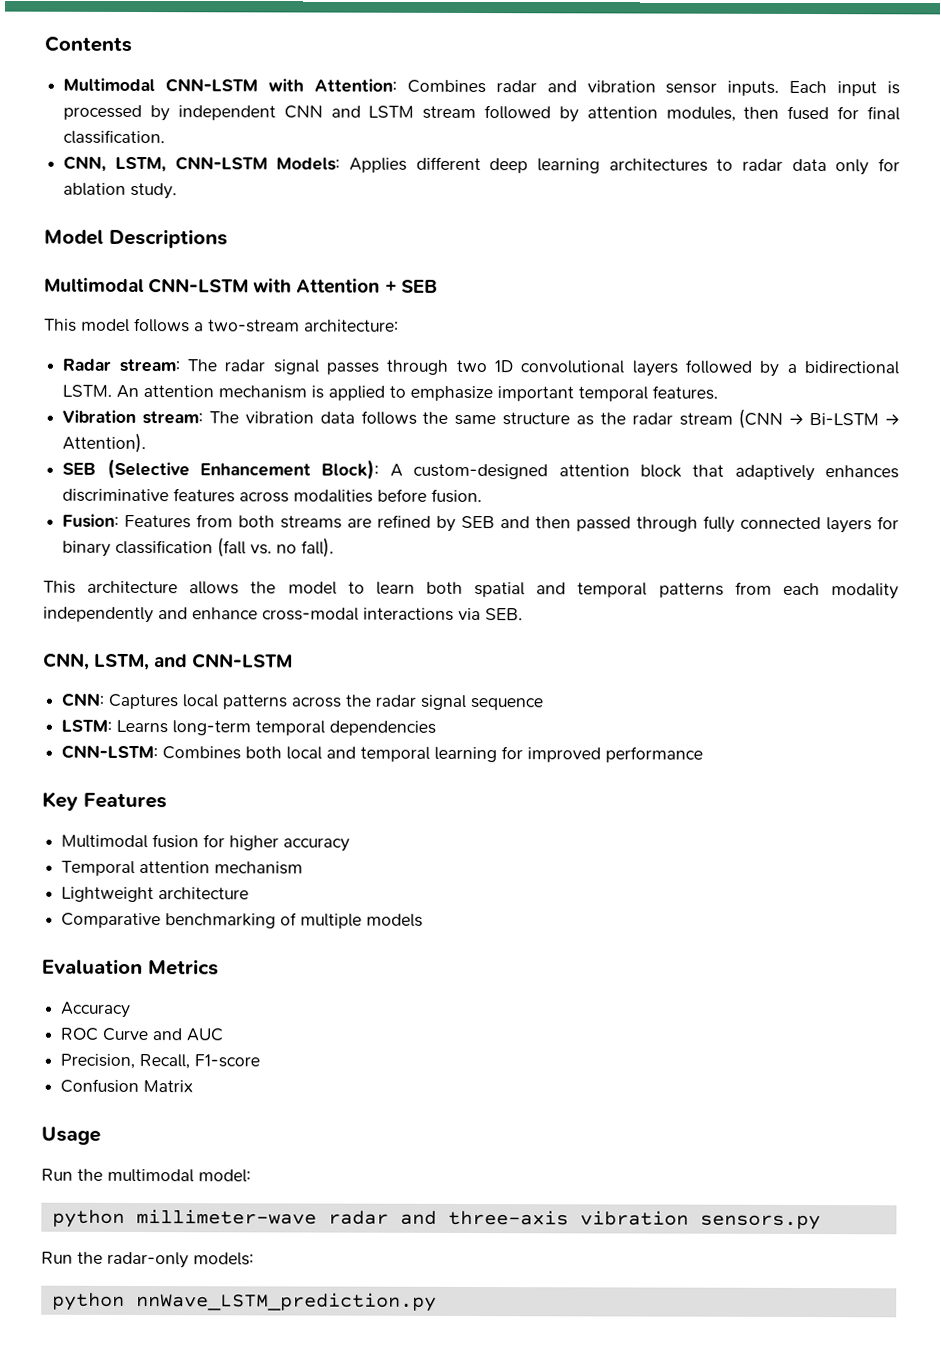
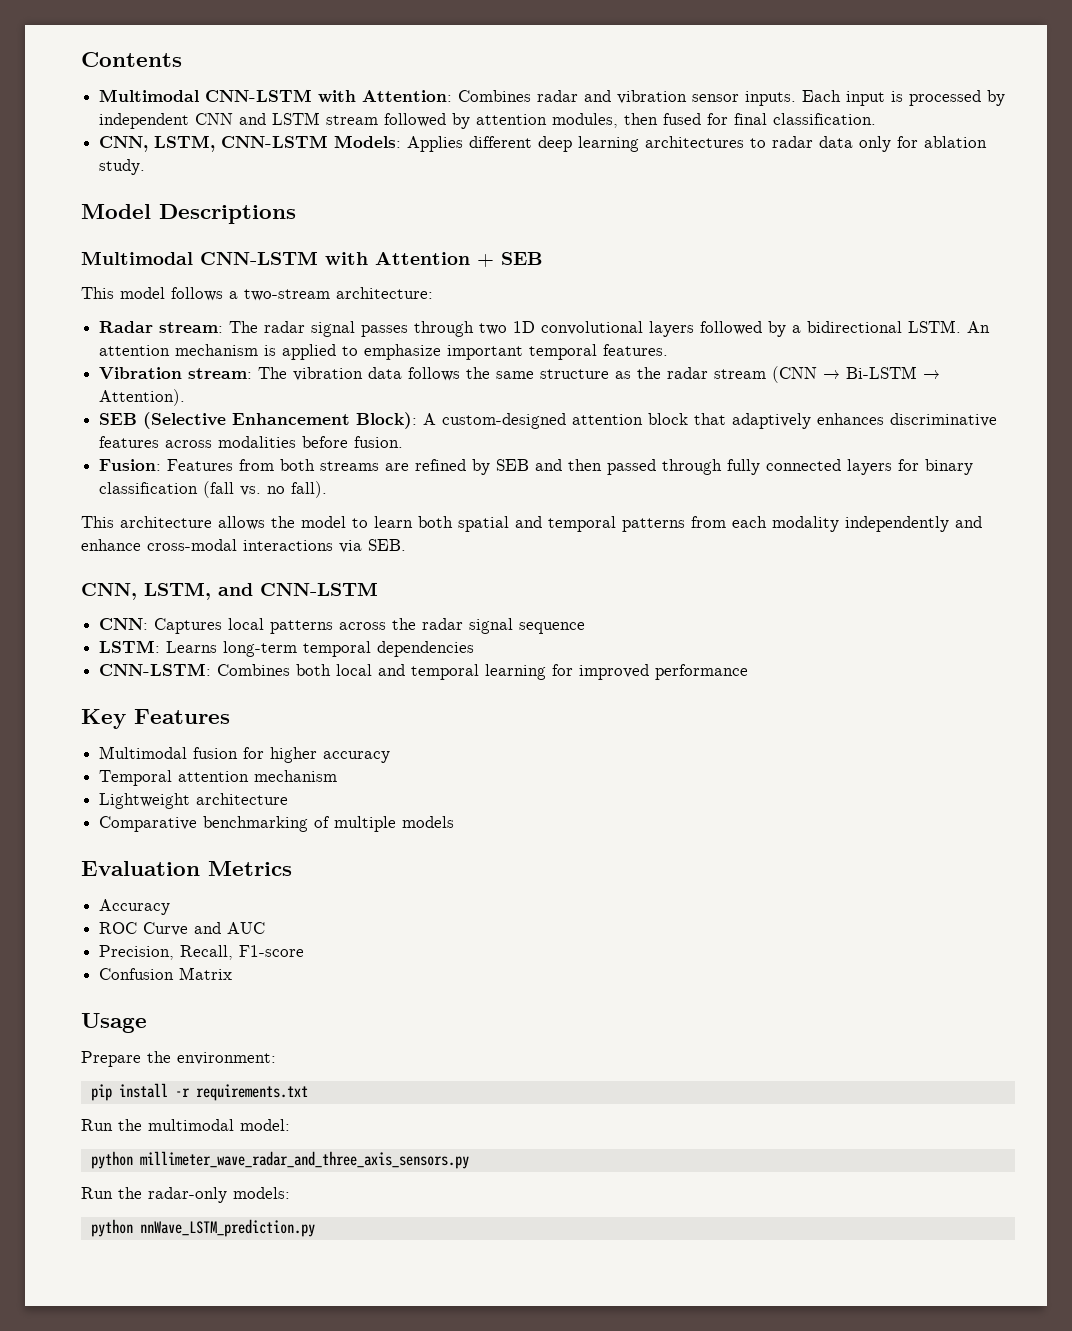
(101, 1135) none -> [81,1051,276,1067] [90,1083,308,1101] // Prepare the environment: // pip install -r requirements.txt
[135,1209,821,1231] millimeter-wave radar and three-axis vibration sensors.py -> [139,1151,469,1169] millimeter_wave_radar_and_three_axis_sensors.py

